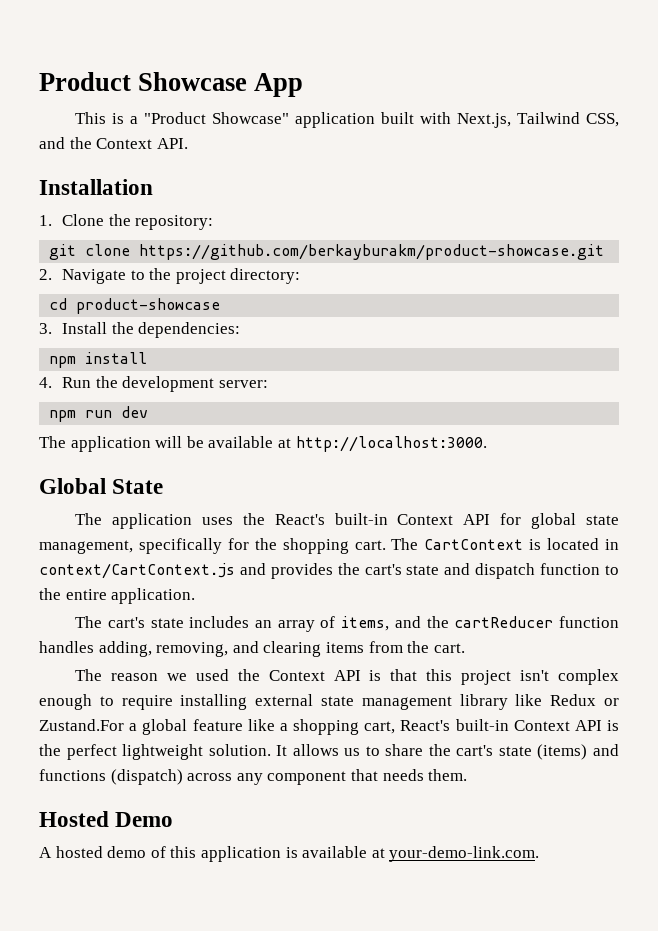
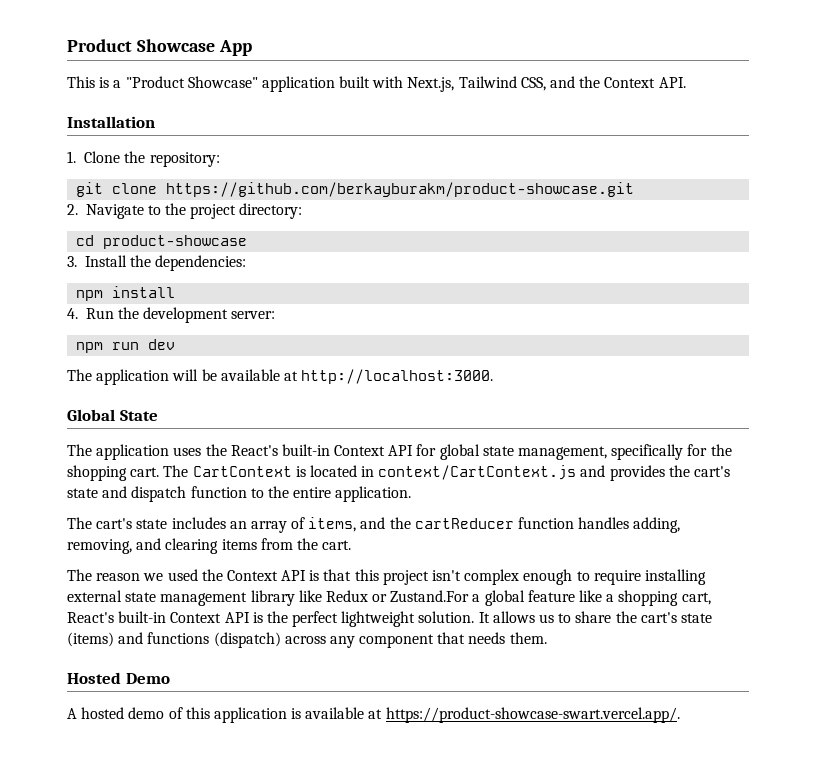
[389,846,540,862] your-demo-link.com. -> [385,707,680,723] https://product-showcase-swart.vercel.app/.

